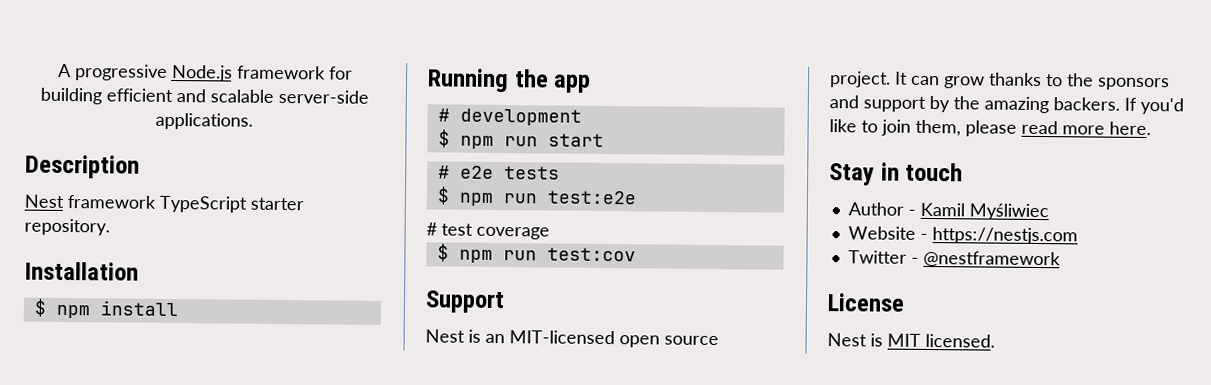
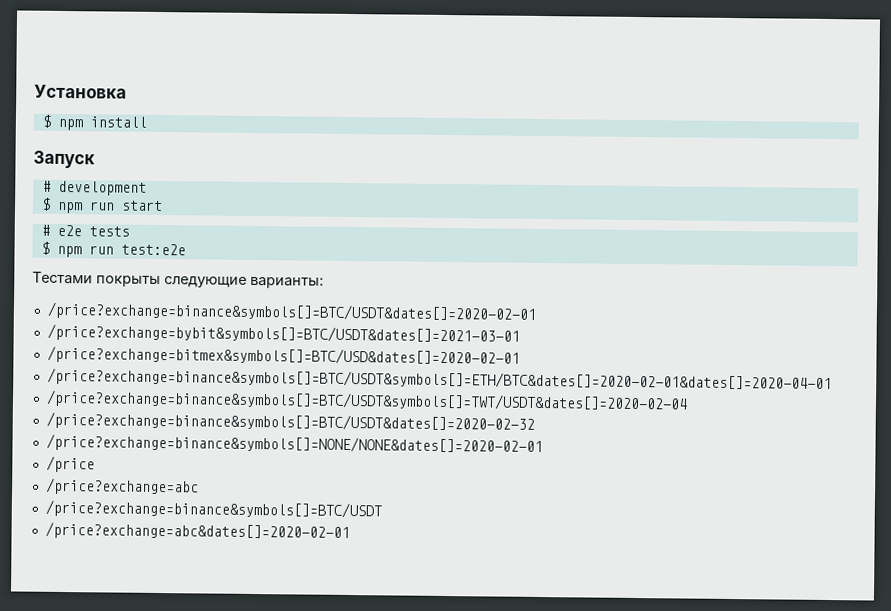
[57,63,353,82] [39,87,369,105] [155,112,253,130] [25,154,140,179] [24,194,304,213] [24,218,110,236] [24,261,139,281] A progressive Node.js framework for building efficient and scalable server-side applications. // Description // Nest framework TypeScript starter repository. // Installation -> [34,84,127,99] Установка
[427,68,592,93] Running the app -> [33,150,95,169] Запуск
[426,222,550,240] [436,243,636,263] [425,290,505,314] [425,329,719,348] [829,71,1170,91] [829,95,1184,115] [829,119,1151,137] [829,162,964,186] [847,202,1049,221] [847,226,1078,245] [847,250,1061,268] [827,293,905,312] [827,333,995,348] # test coverage // $ npm run test:cov // Support // Nest is an MIT-licensed open source project. It can grow thanks to the sponsors and support by the amazing backers. If you'd like to join them, please read more here. // Stay in touch // Author - Kamil Myśliwiec // Website - https://nestjs.com // Twitter - @nestframework // License // Nest is MIT licensed. -> [32,271,324,289] [46,301,536,323] [46,323,520,345] [46,345,520,367] [46,367,832,393] [45,389,688,413] [45,411,535,433] [45,433,543,456] [45,455,95,473] [45,477,199,496] [44,499,382,520] [44,521,350,542] Тестами покрыты следующие варианты: // /price?exchange=binance&symbols[]=BTC/USDT&dates[]=2020-02-01 // /price?exchange=bybit&symbols[]=BTC/USDT&dates[]=2021-03-01 // /price?exchange=bitmex&symbols[]=BTC/USD&dates[]=2020-02-01 // /price?exchange=binance&symbols[]=BTC/USDT&symbols[]=ETH/BTC&dates[]=2020-02-01&dates[]=2020-04-01 // /price?exchange=binance&symbols[]=BTC/USDT&symbols[]=TWT/USDT&dates[]=2020-02-04 // /price?exchange=binance&symbols[]=BTC/USDT&dates[]=2020-02-32 // /price?exchange=binance&symbols[]=NONE/NONE&dates[]=2020-02-01 // /price // /price?exchange=abc // /price?exchange=binance&symbols[]=BTC/USDT // /price?exchange=abc&dates[]=2020-02-01

